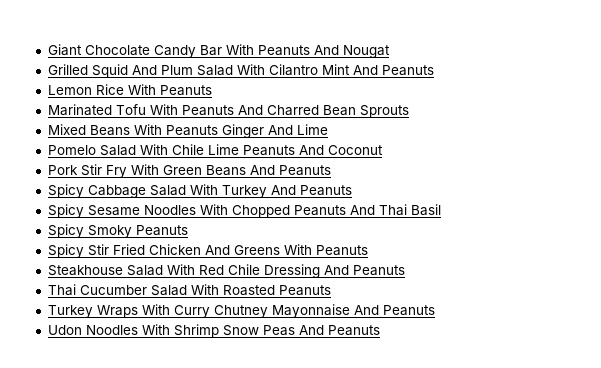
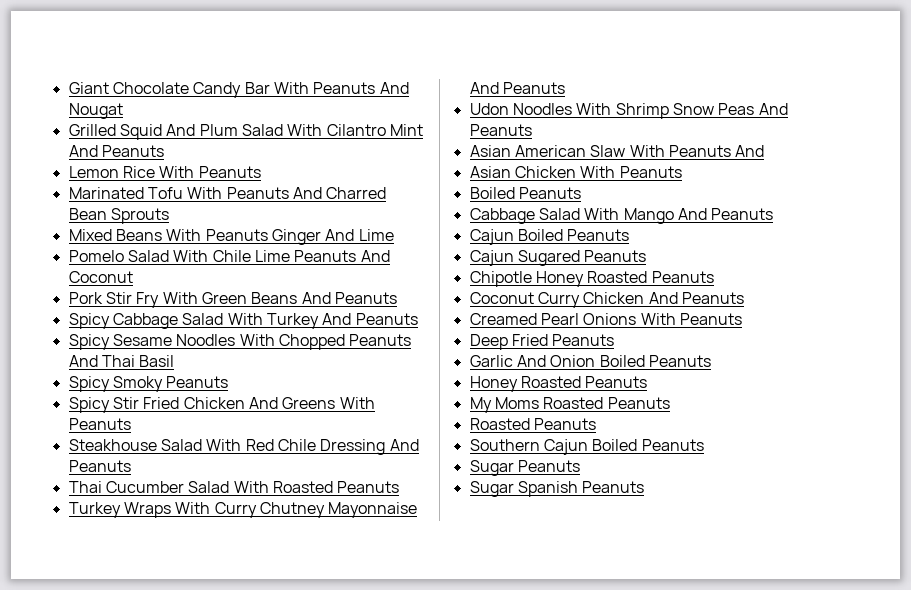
(380, 330) none -> [469,145,765,157] [469,166,682,178] [469,187,581,199] [469,208,774,224] [469,229,630,245] [469,250,647,266] [469,271,714,287] [469,292,744,308] [469,313,742,325] [469,334,615,350] [469,355,711,367] [469,376,648,392] [469,397,670,413] [469,418,596,430] [469,439,704,455] [469,460,580,476] [469,481,645,497] // Asian American Slaw With Peanuts And // Asian Chicken With Peanuts // Boiled Peanuts // Cabbage Salad With Mango And Peanuts // Cajun Boiled Peanuts // Cajun Sugared Peanuts // Chipotle Honey Roasted Peanuts // Coconut Curry Chicken And Peanuts // Creamed Pearl Onions With Peanuts // Deep Fried Peanuts // Garlic And Onion Boiled Peanuts // Honey Roasted Peanuts // My Moms Roasted Peanuts // Roasted Peanuts // Southern Cajun Boiled Peanuts // Sugar Peanuts // Sugar Spanish Peanuts

